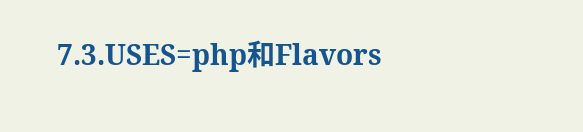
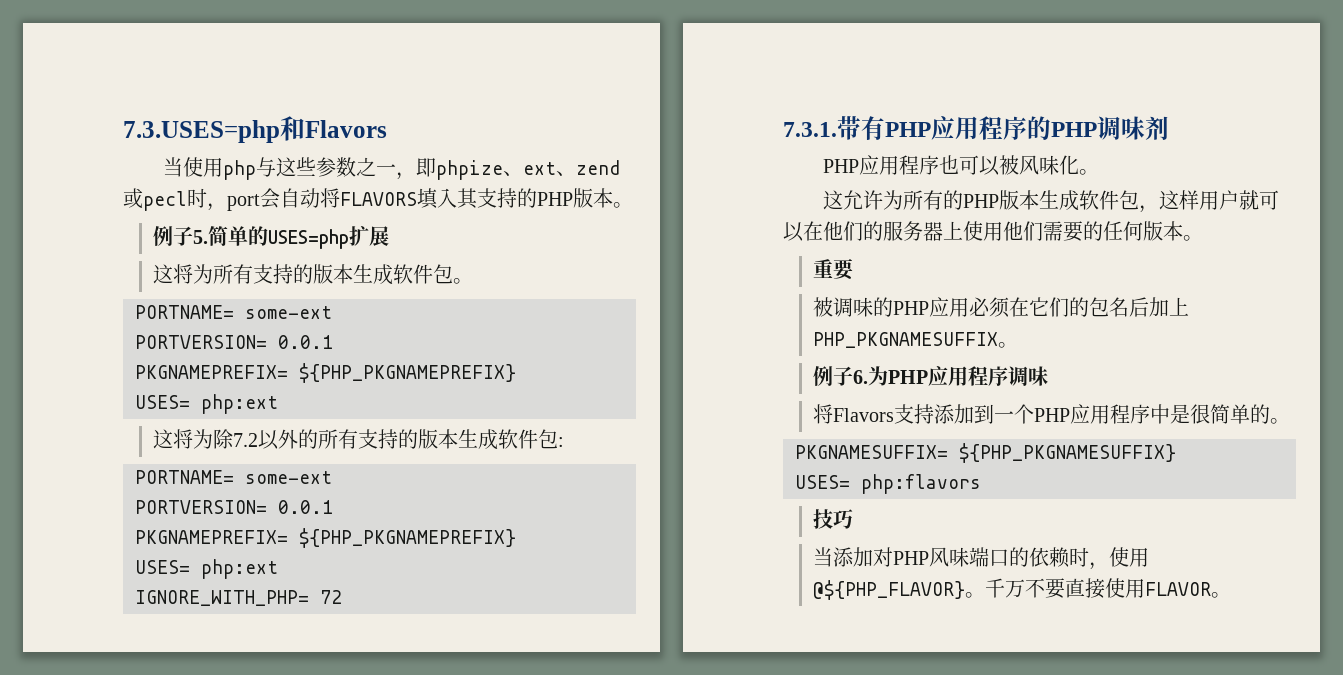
(382, 54) none -> [162,157,620,180] [123,188,633,211] [152,225,389,249] [152,264,473,285] [135,305,332,319] [135,335,333,349] [135,363,516,383] [135,394,278,414] [152,429,564,450] [135,470,332,484] [135,500,333,514] [135,528,516,548] [135,559,278,579] [135,590,342,606] [783,116,1169,140] [822,155,1099,176] [822,190,1279,213] [783,221,1203,242] [812,259,854,280] [812,297,1189,318] [812,332,1018,348] [812,365,1048,386] [812,404,1290,424] [795,443,1176,463] [795,474,981,494] [812,509,853,529] [812,547,1149,570] [812,578,1231,600] // 当使用php与这些参数之一，即phpize、ext、zend或pecl时，port会自动将FLAVORS填入其支持的PHP版本。 // 例子5.简单的USES=php扩展 // 这将为所有支持的版本生成软件包。 // PORTNAME= some-ext // PORTVERSION= 0.0.1 // PKGNAMEPREFIX= ${PHP_PKGNAMEPREFIX} // USES= php:ext // 这将为除7.2以外的所有支持的版本生成软件包: // PORTNAME= some-ext // PORTVERSION= 0.0.1 // PKGNAMEPREFIX= ${PHP_PKGNAMEPREFIX} // USES= php:ext // IGNORE_WITH_PHP= 72 // 7.3.1.带有PHP应用程序的PHP调味剂 // PHP应用程序也可以被风味化。 // 这允许为所有的PHP版本生成软件包，这样用户就可以在他们的服务器上使用他们需要的任何版本。 // 重要 // 被调味的PHP应用必须在它们的包名后加上PHP_PKGNAMESUFFIX。 // 例子6.为PHP应用程序调味 // 将Flavors支持添加到一个PHP应用程序中是很简单的。 // PKGNAMESUFFIX= ${PHP_PKGNAMESUFFIX} // USES= php:flavors // 技巧 // 当添加对PHP风味端口的依赖时，使用@${PHP_FLAVOR}。千万不要直接使用FLAVOR。

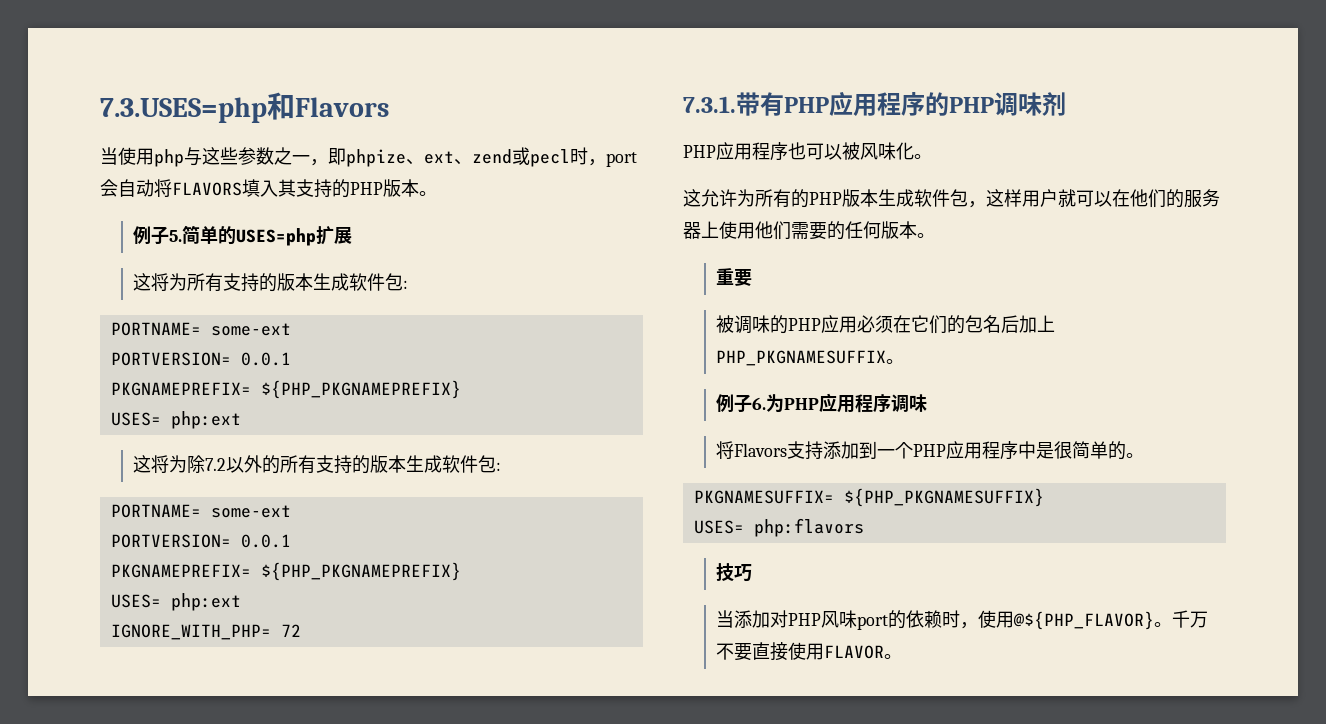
[452,278,473,284] 。 -> [403,280,409,289] :
[968,547,1009,567] 端口 -> [857,615,889,630] port

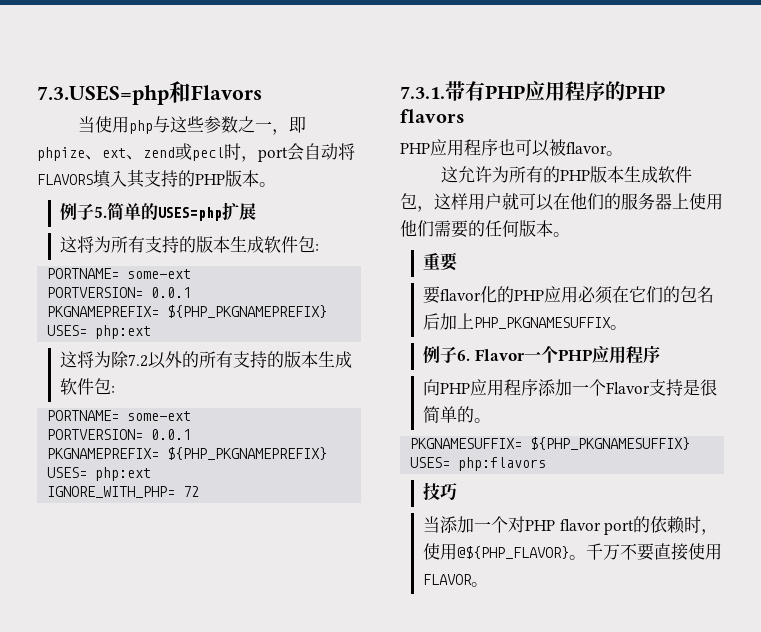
[994,92,1066,116] 调味剂 -> [400,109,465,123] flavors
[860,142,914,160] 风味化 -> [566,142,607,154] flavor
[716,315,771,334] 被调味 -> [423,286,498,304] 要flavor化
[766,393,928,413] [716,441,1037,460] 为PHP应用程序调味 // 将Flavors支持添加到一个PHP应用程序中 -> [474,346,660,364] [423,379,684,396] Flavor一个PHP应用程序 // 向PHP应用程序添加一个Flavor支持
[770,610,858,628] 对PHP风味 -> [474,516,601,533] 一个对PHP flavor

